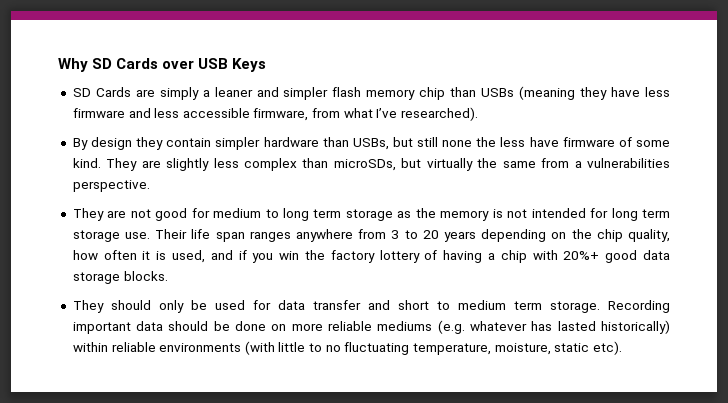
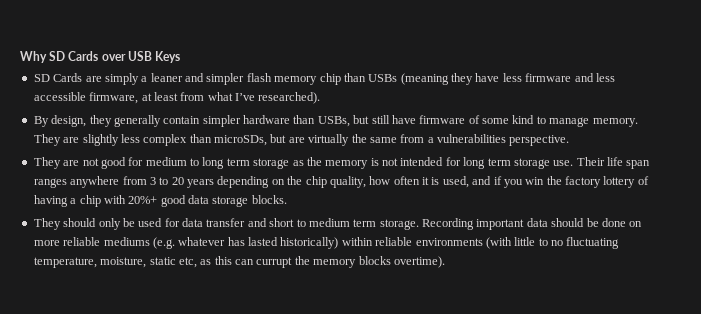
(309, 114) none -> [141,92,178,101] at least
[90,137,164,150] design they -> [51,115,161,127] design, they generally
[442,137,526,147] none the less -> (390, 119) none
[72,158,101,168] kind. -> [512,115,638,127] kind to manage memory.
(422, 163) none -> [288,137,305,143] are
[592,341,622,355] etc). -> [178,256,445,268] etc, as this can currupt the memory blocks overtime).

